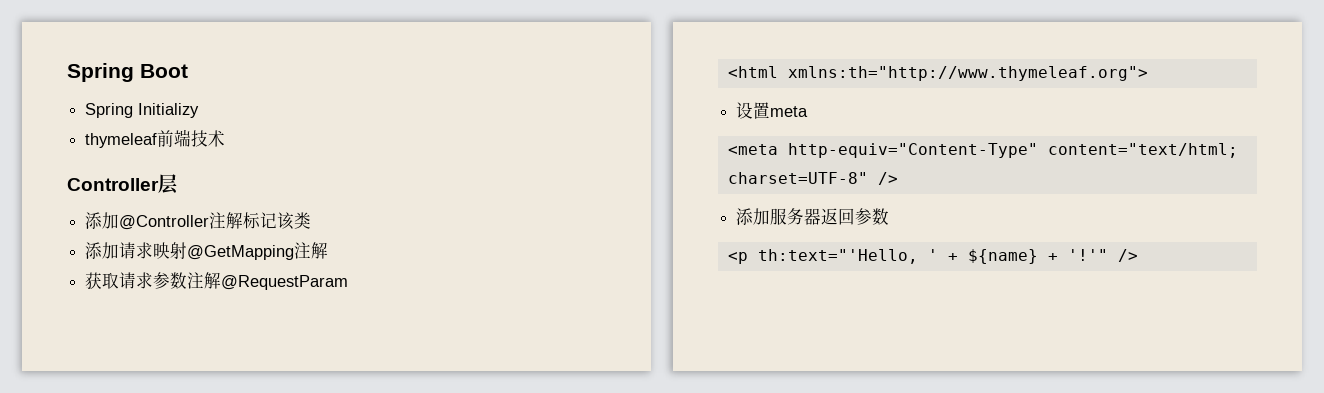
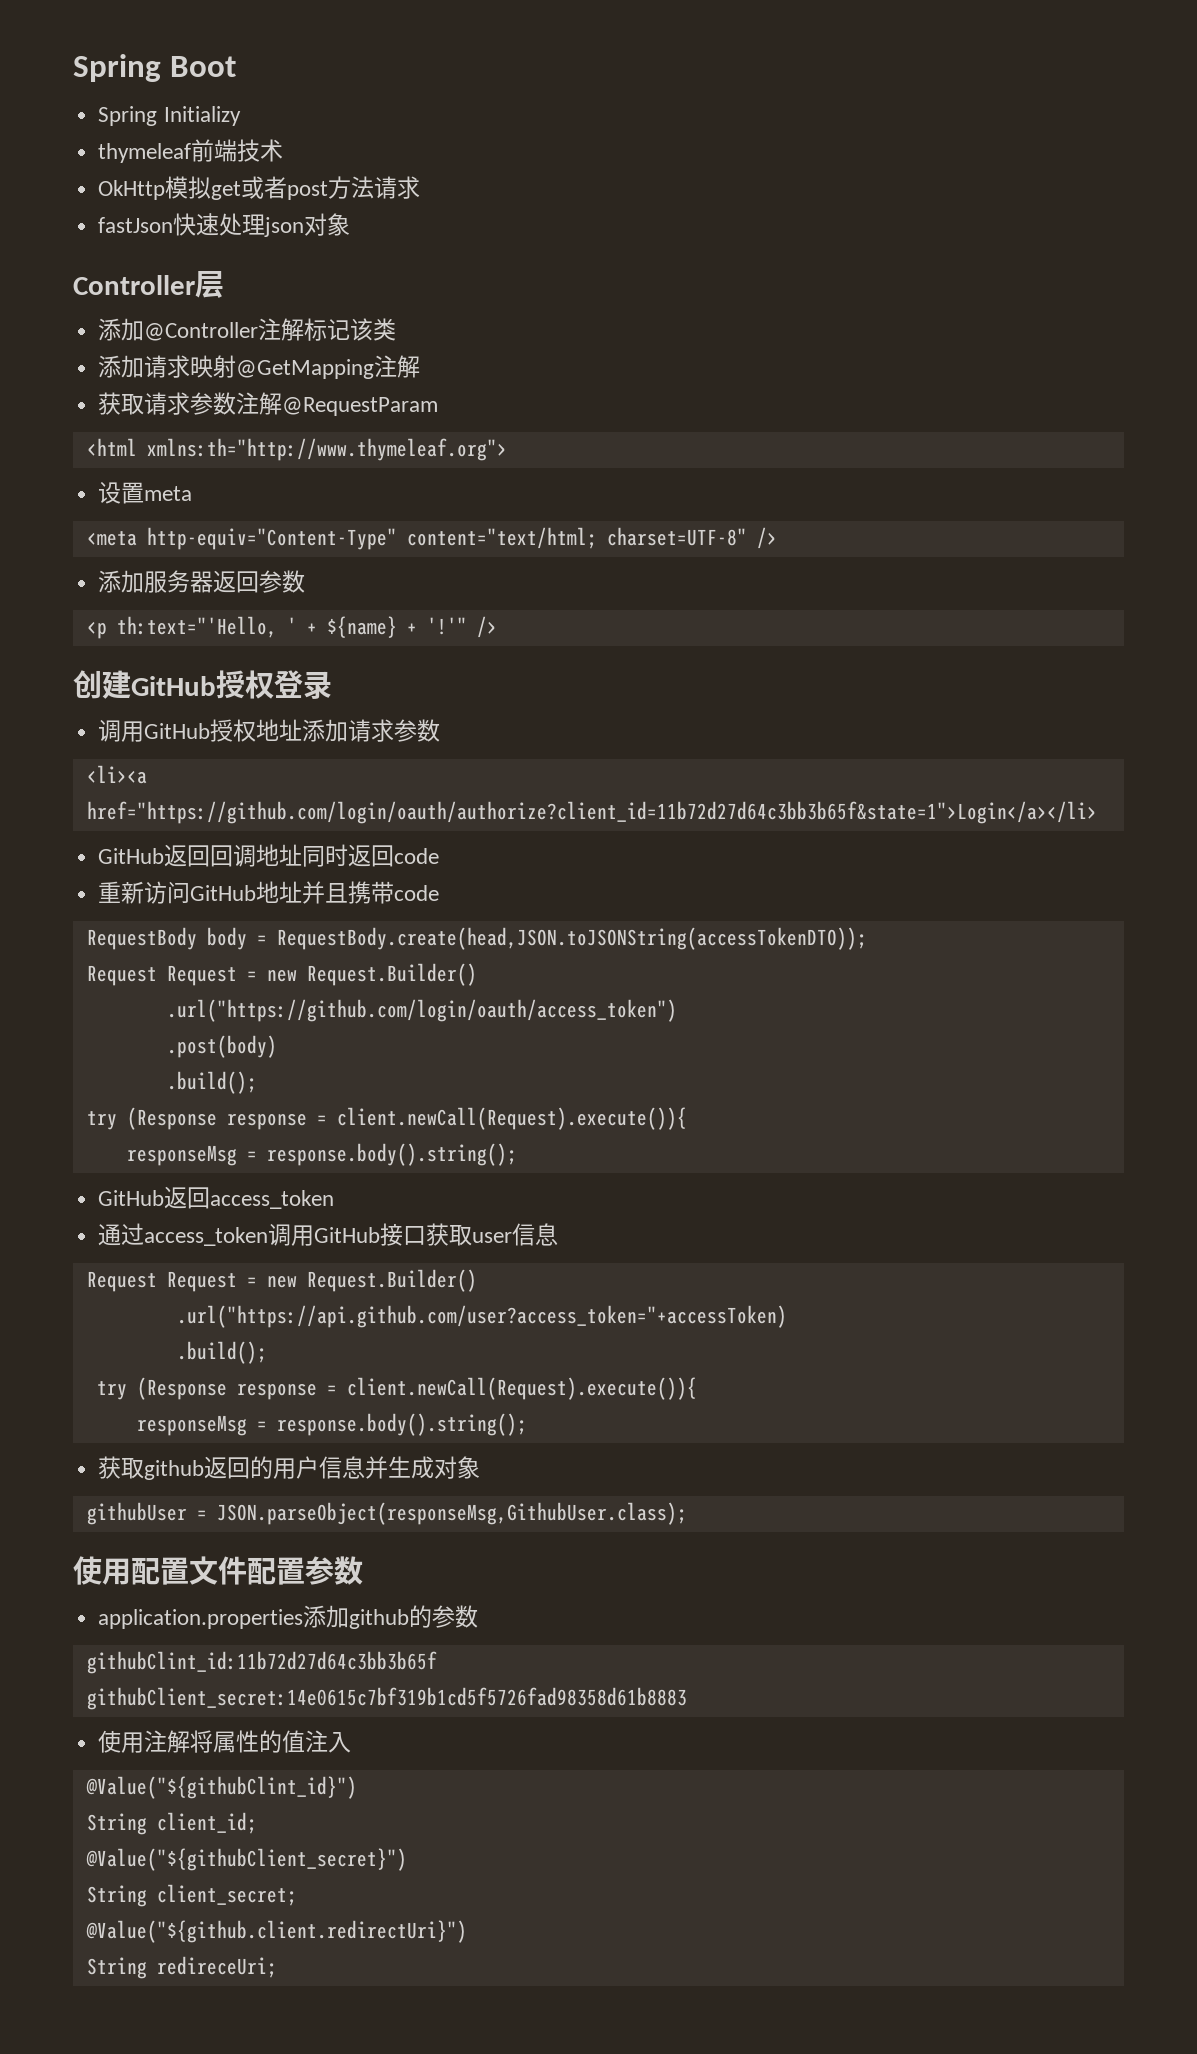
(226, 138) none -> [98,176,421,200] [98,213,351,237] // OkHttp模拟get或者post方法请求 // fastJson快速处理json对象
(1138, 255) none -> [73,670,332,699] [98,719,441,742] [86,765,147,784] [86,801,1097,824] [98,844,440,867] [98,881,440,904] [86,927,867,950] [86,963,477,986] [166,999,677,1022] [166,1035,277,1058] [166,1071,257,1094] [86,1107,687,1130] [126,1143,517,1166] [98,1186,335,1209] [98,1223,559,1246] [86,1269,477,1292] [176,1305,787,1328] [176,1341,267,1364] [96,1377,697,1400] [136,1413,527,1436] [98,1456,481,1480] [86,1502,687,1525] [73,1556,363,1585] [98,1605,479,1629] [86,1651,437,1674] [86,1687,687,1710] [98,1730,352,1753] [85,1776,357,1799] [86,1812,257,1835] [85,1848,407,1871] [86,1884,297,1907] [85,1920,467,1943] [86,1956,277,1979] // 创建GitHub授权登录 // 调用GitHub授权地址添加请求参数 // <li><a href="https://github.com/login/oauth/authorize?client_id=11b72d27d64c3bb3b65f&state=1">Login</a></li> // GitHub返回回调地址同时返回code // 重新访问GitHub地址并且携带code // RequestBody body = RequestBody.create(head,JSON.toJSONString(accessTokenDTO)); // Request Request = new Request.Builder() // .url("https://github.com/login/oauth/access_token") // .post(body) // .build(); // try (Response response = client.newCall(Request).execute()){ // responseMsg = response.body().string(); // GitHub返回access_token // 通过access_token调用GitHub接口获取user信息 // Request Request = new Request.Builder() // .url("https://api.github.com/user?access_token="+accessToken) // .build(); // try (Response response = client.newCall(Request).execute()){ // responseMsg = response.body().string(); // 获取github返回的用户信息并生成对象 // githubUser = JSON.parseObject(responseMsg,GithubUser.class); // 使用配置文件配置参数 // application.properties添加github的参数 // githubClint_id:11b72d27d64c3bb3b65f // githubClient_secret:14e0615c7bf319b1cd5f5726fad98358d61b8883 // 使用注解将属性的值注入 // @Value("${githubClint_id}") // String client_id; // @Value("${githubClient_secret}") // String client_secret; // @Value("${github.client.redirectUri}") // String redireceUri;

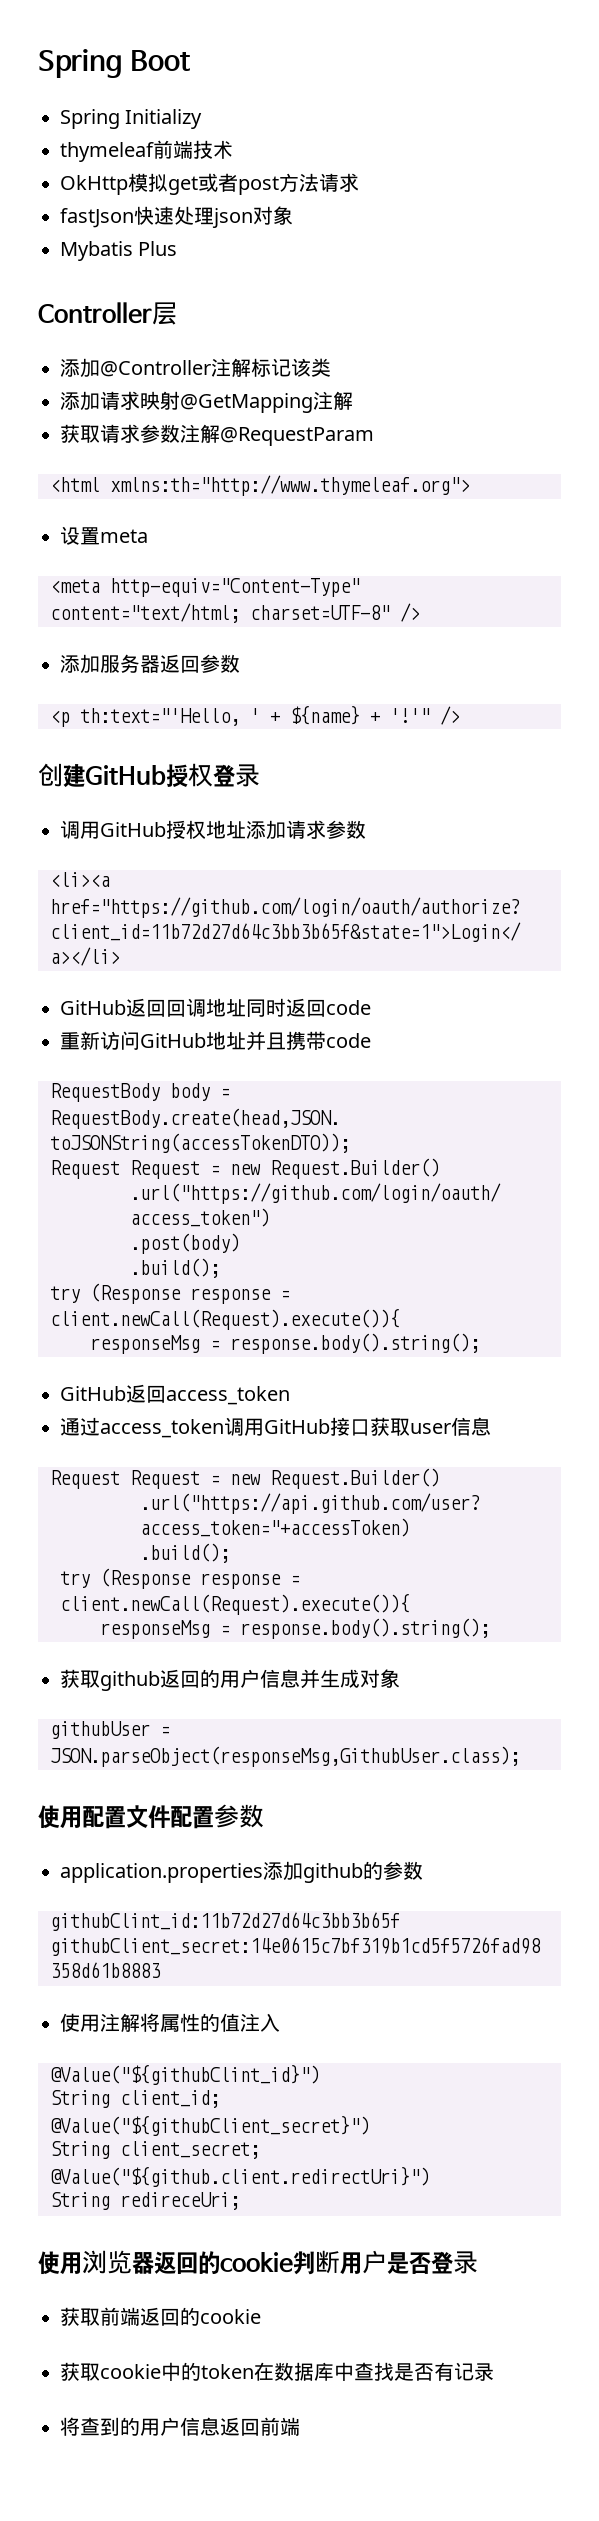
(351, 224) none -> [60,241,178,261] // Mybatis Plus
(277, 1967) none -> [38,2250,478,2275] [60,2307,261,2326] [60,2362,494,2381] [60,2417,300,2436] // 使用浏览器返回的cookie判断用户是否登录 // 获取前端返回的cookie // 获取cookie中的token在数据库中查找是否有记录 // 将查到的用户信息返回前端

